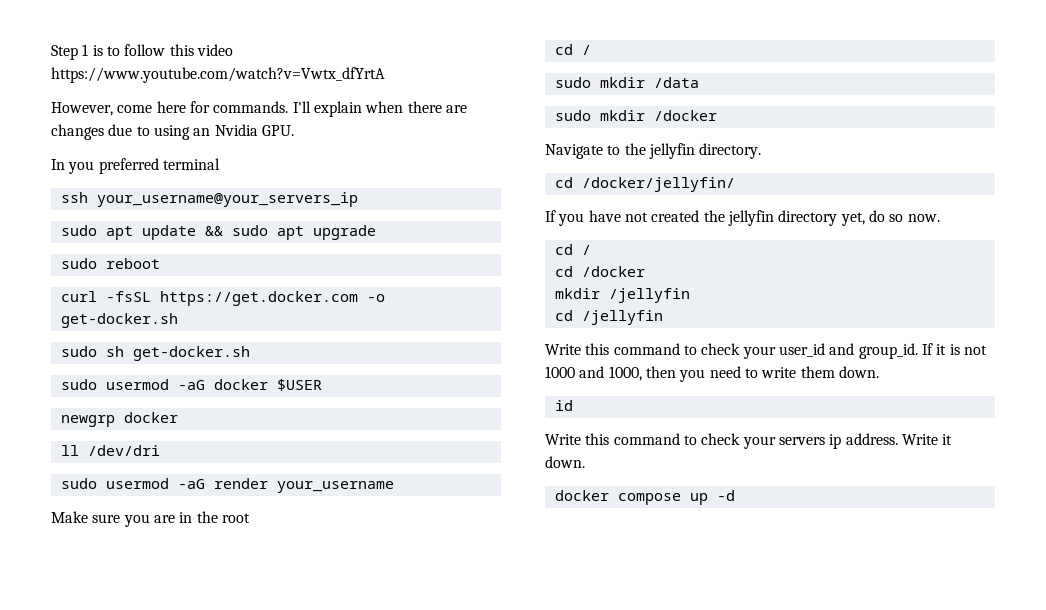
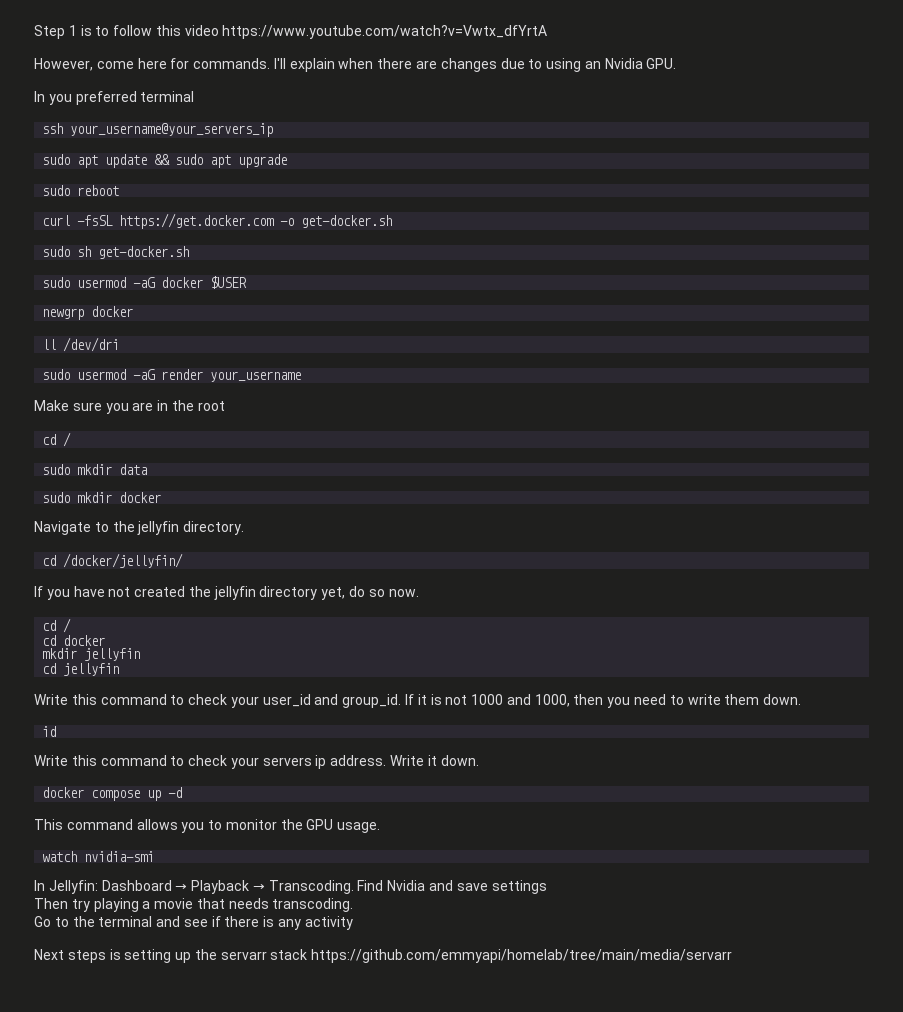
[653,77,699,88] [554,110,717,121] /data // sudo mkdir /docker -> [119,464,148,475] [42,492,162,503] data // sudo mkdir docker
[581,266,645,277] [554,288,690,303] [554,310,663,325] /docker // mkdir /jellyfin // cd /jellyfin -> [63,635,106,646] [42,648,141,661] [42,663,120,676] docker // mkdir jellyfin // cd jellyfin
(735, 495) none -> [34,819,381,833] [42,851,155,862] [34,880,547,894] [34,898,354,912] [34,916,353,930] [34,949,733,963] // This command allows you to monitor the GPU usage. // watch nvidia-smi // In Jellyfin: Dashboard → Playback → Transcoding. Find Nvidia and save settings // Then try playing a movie that needs transcoding. // Go to the terminal and see if there is any activity // Next steps is setting up the servarr stack https://github.com/emmyapi/homelab/tree/main/media/servarr

